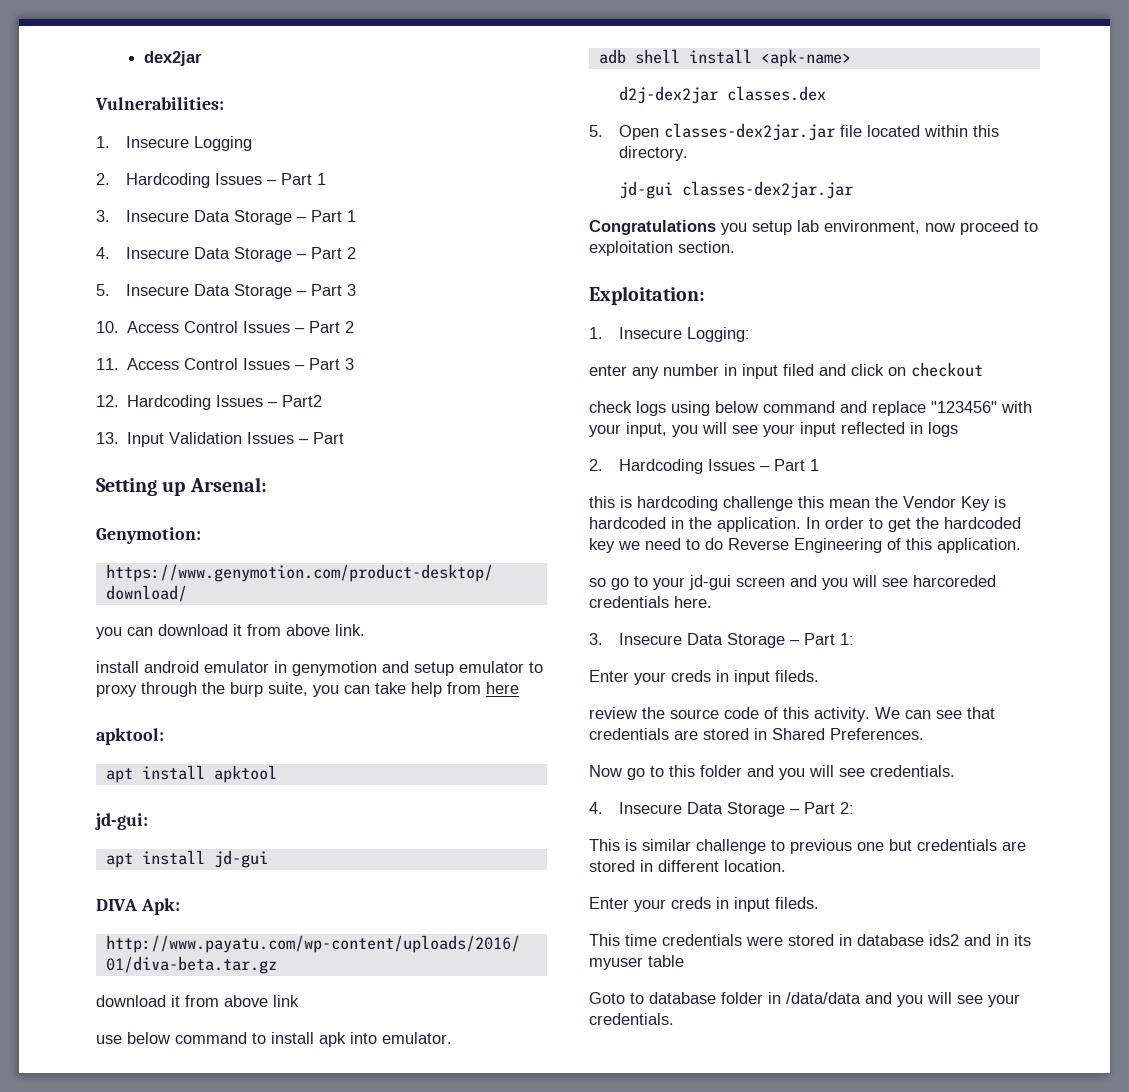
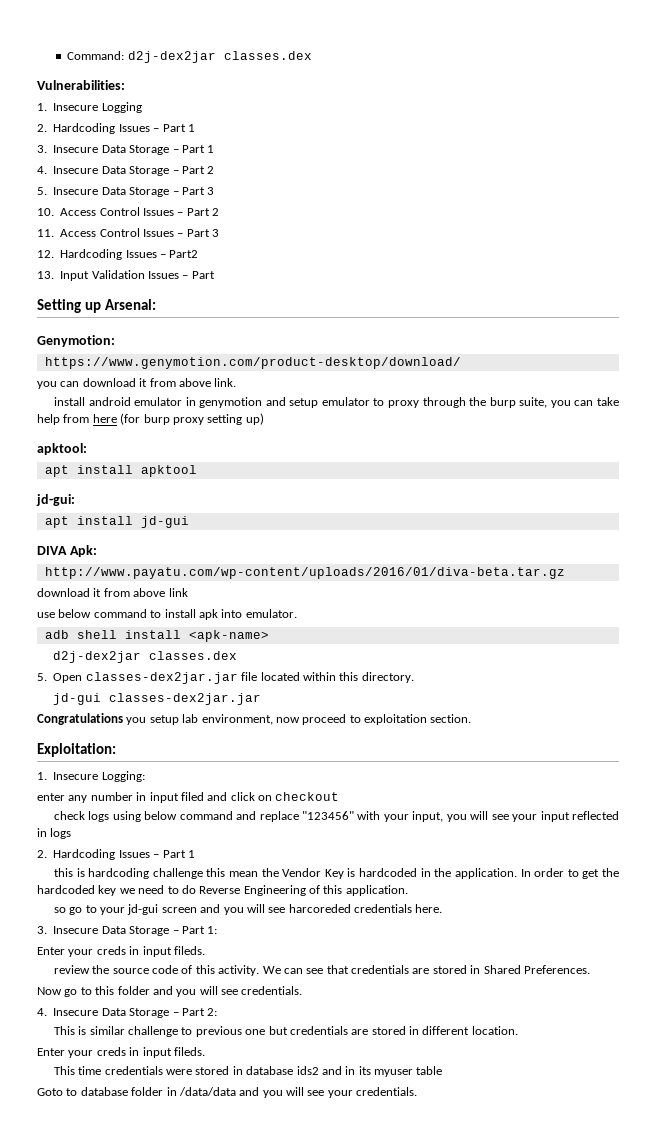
[144,51,203,66] dex2jar -> [67,51,312,63] Command: d2j-dex2jar classes.dex
(519, 688) none -> [120,413,264,425] (for burp proxy setting up)

